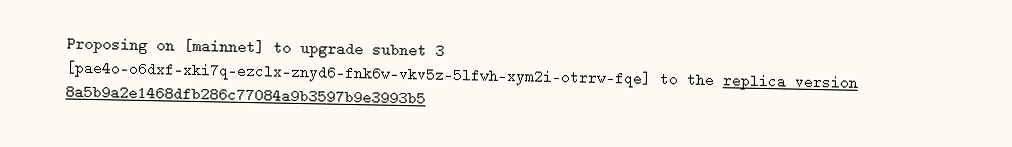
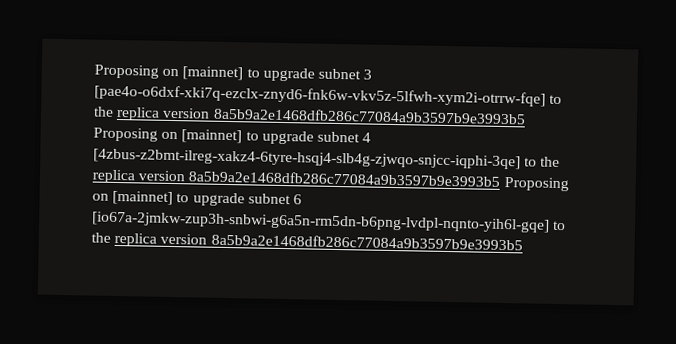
(426, 95) none -> [93,127,372,145] [93,148,561,170] [92,169,569,192] [92,190,302,207] [92,211,567,233] [91,232,523,251] Proposing on [mainnet] to upgrade subnet 4 [4zbus-z2bmt-ilreg-xakz4-6tyre-hsqj4-slb4g-zjwqo-snjcc-iqphi-3qe] to the replica version 8a5b9a2e1468dfb286c77084a9b3597b9e3993b5 Proposing on [mainnet] to upgrade subnet 6 [io67a-2jmkw-zup3h-snbwi-g6a5n-rm5dn-b6png-lvdpl-nqnto-yih6l-gqe] to the replica version 8a5b9a2e1468dfb286c77084a9b3597b9e3993b5

